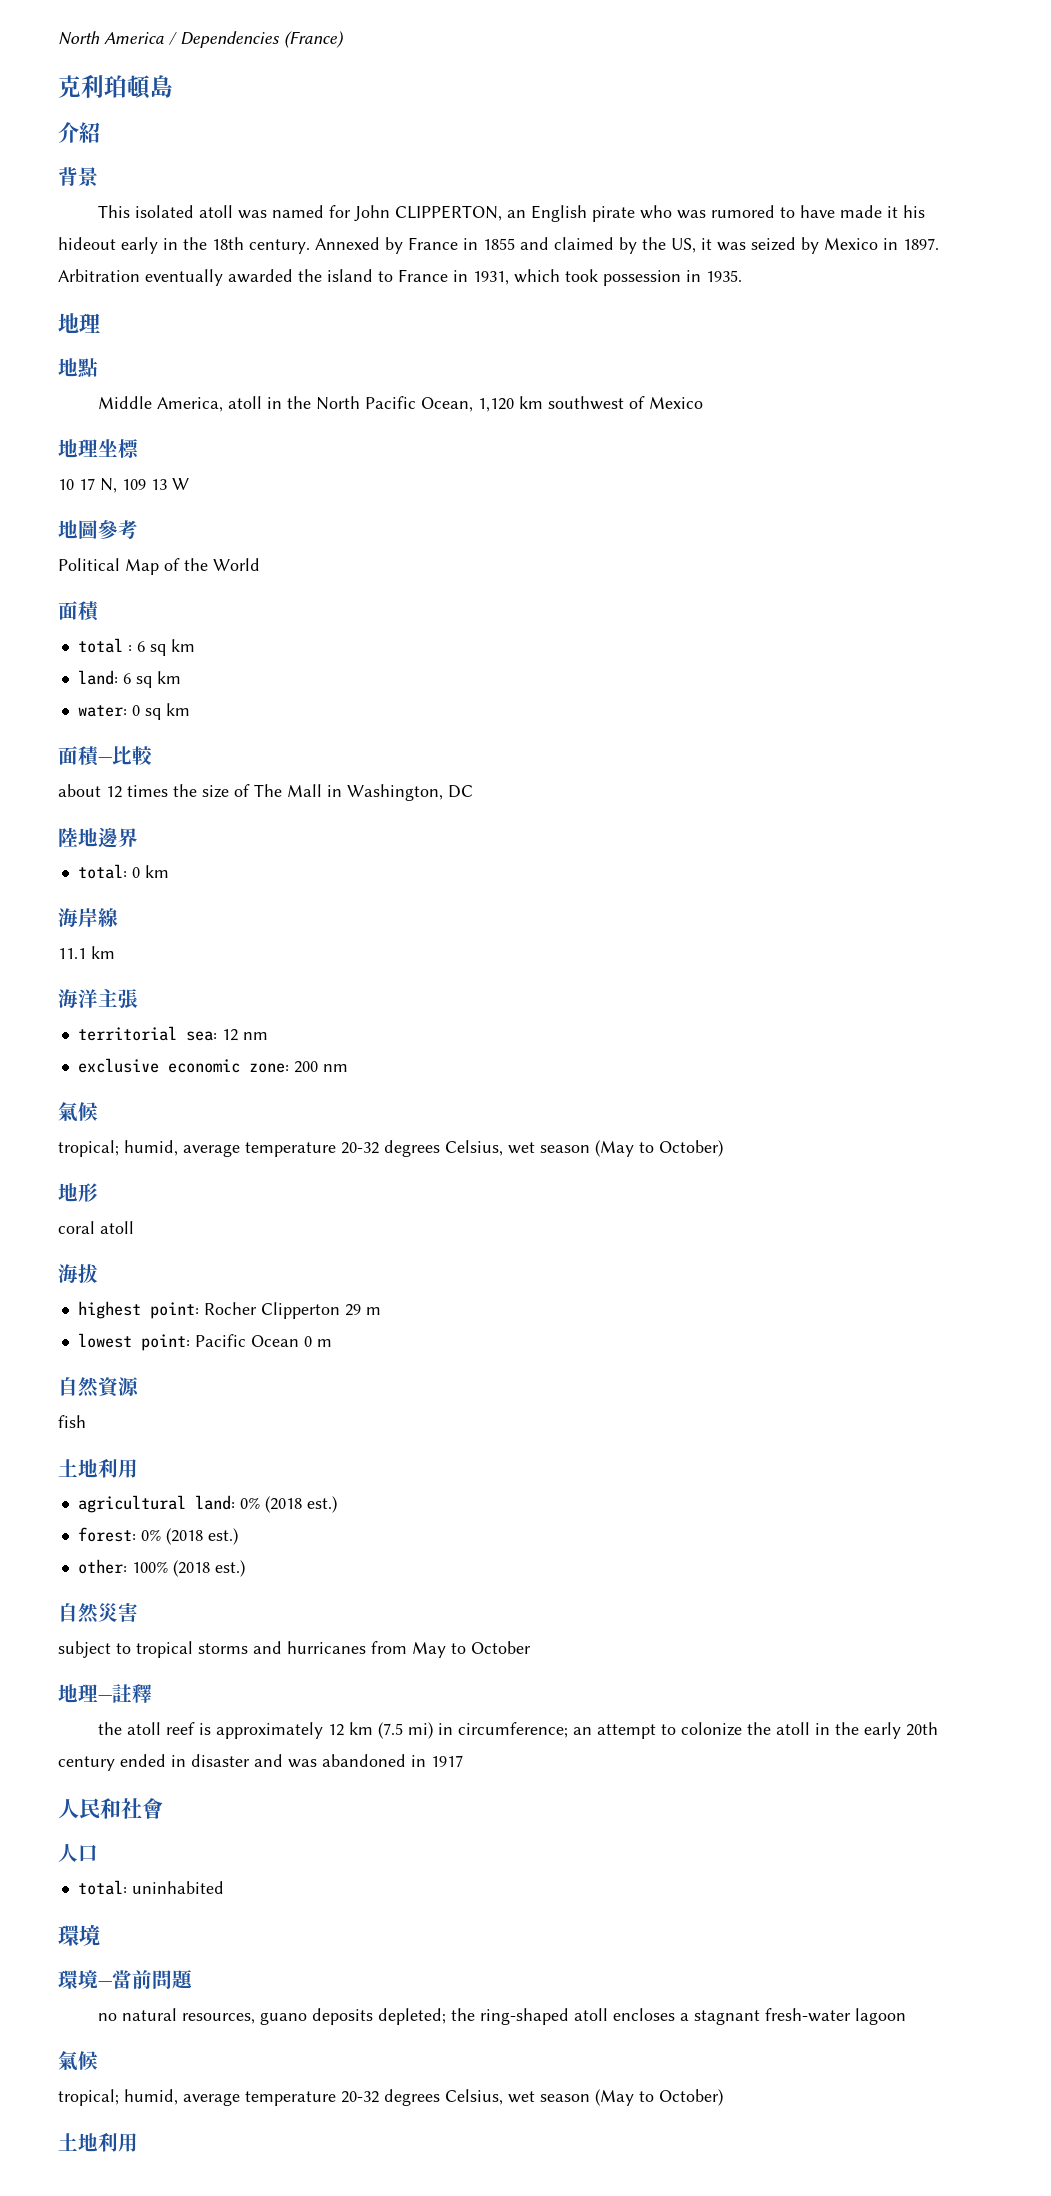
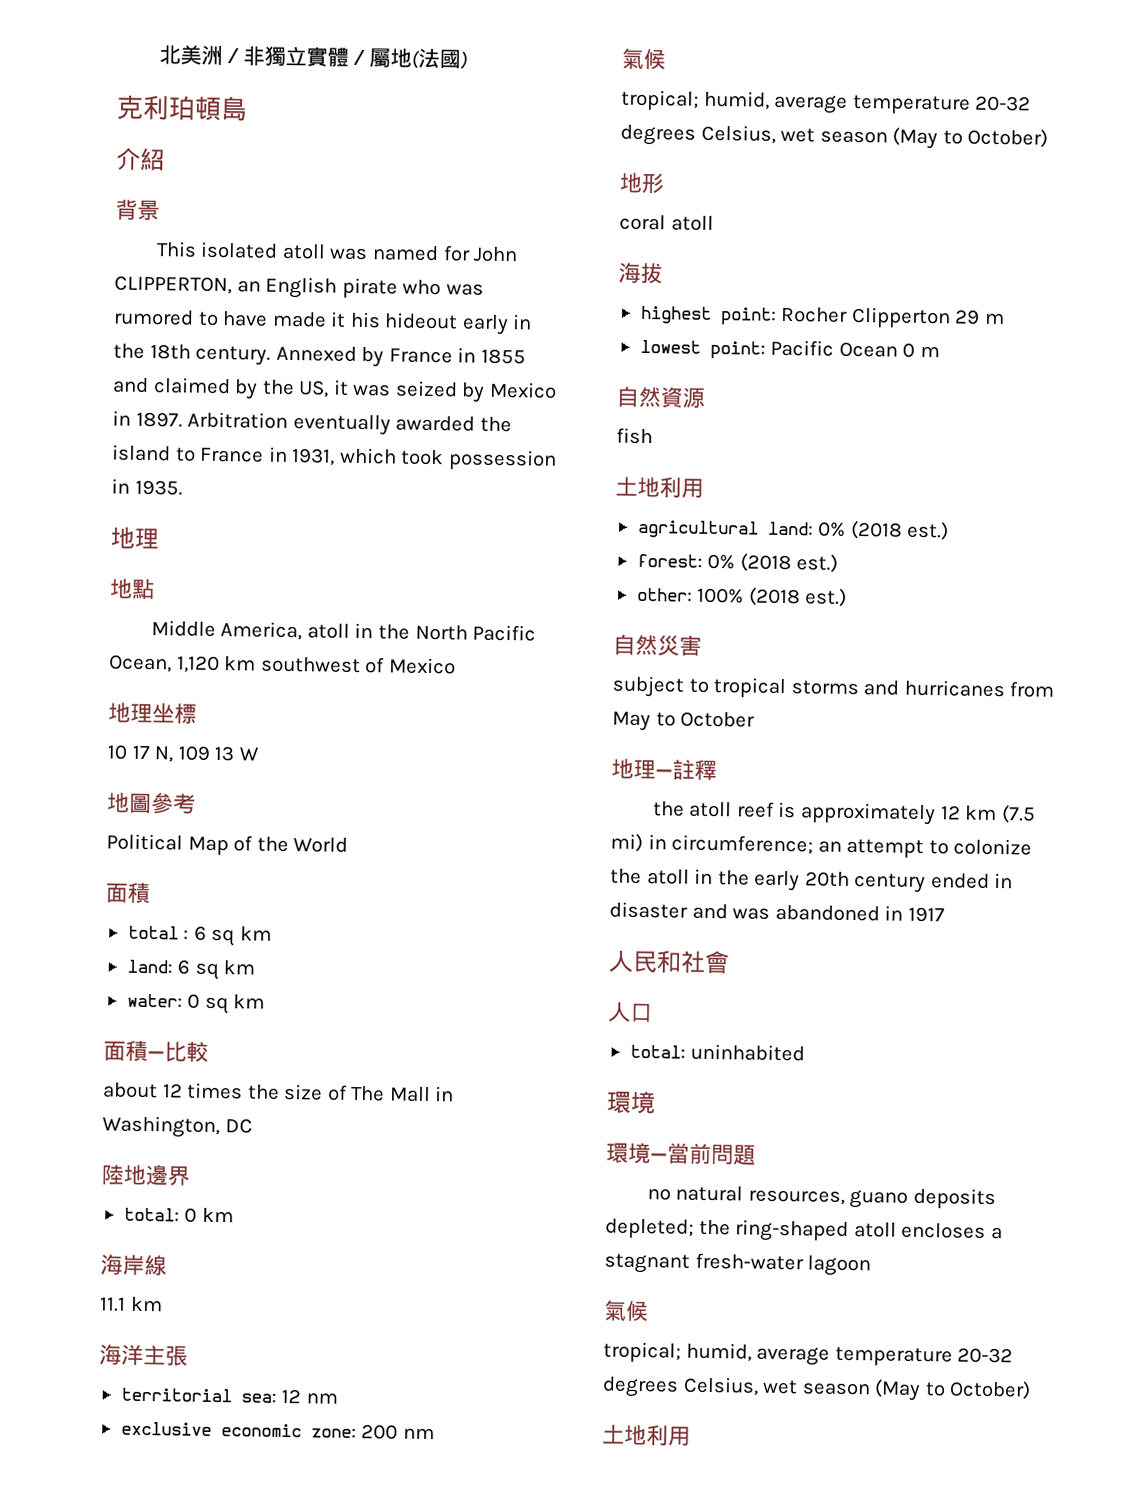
[58,31,344,48] North America / Dependencies (France) -> [158,44,468,70] 北美洲／非獨立實體／屬地(法國)

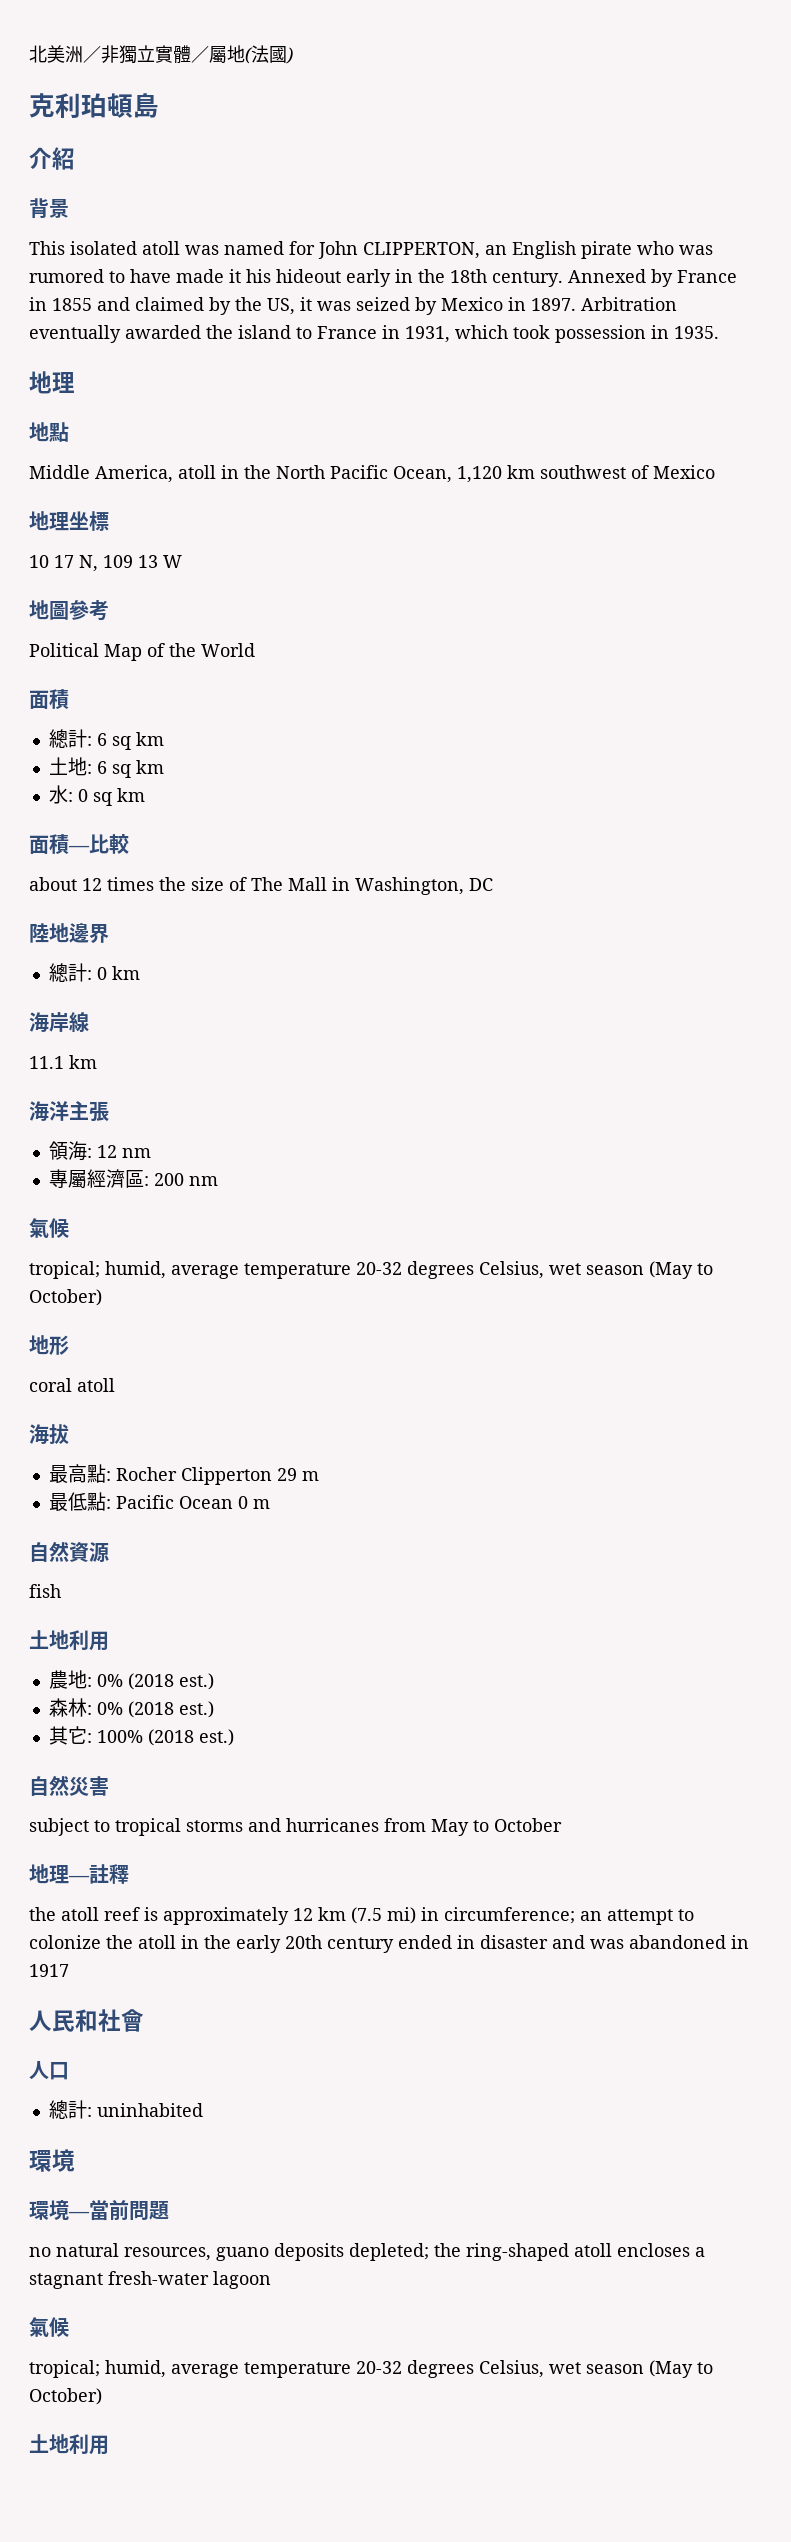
[127,925,272,947] [126,959,256,981] [126,993,183,1008] total : 6 sq km // land: 6 sq km // water: -> [48,729,164,750] [48,757,164,778] [48,785,73,804] 總計: 6 sq km // 土地: 6 sq km // 水:
[123,1207,180,1222] total: -> [48,963,92,982] 總計:
[120,1387,277,1403] territorial sea: -> [48,1141,92,1161] 領海:
[120,1421,357,1439] exclusive economic zone: -> [48,1169,149,1189] 專屬經濟區:
[640,305,777,326] highest point: -> [48,1464,111,1483] 最高點:
[639,339,766,360] lowest point: -> [48,1492,111,1511] 最低點:
[636,519,950,541] [636,553,839,573] [636,587,693,602] agricultural land: 0% (2018 est.) // forest: 0% (2018 est.) // other: -> [48,1670,214,1690] [48,1698,214,1718] [48,1726,92,1745] 農地: 0% (2018 est.) // 森林: 0% (2018 est.) // 其它:
[629,1044,686,1059] total: -> [48,2100,92,2119] 總計:

